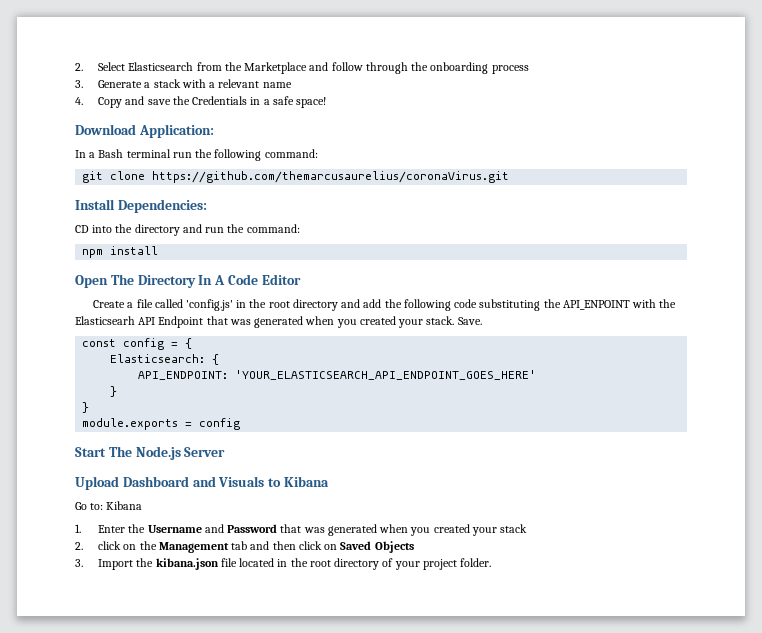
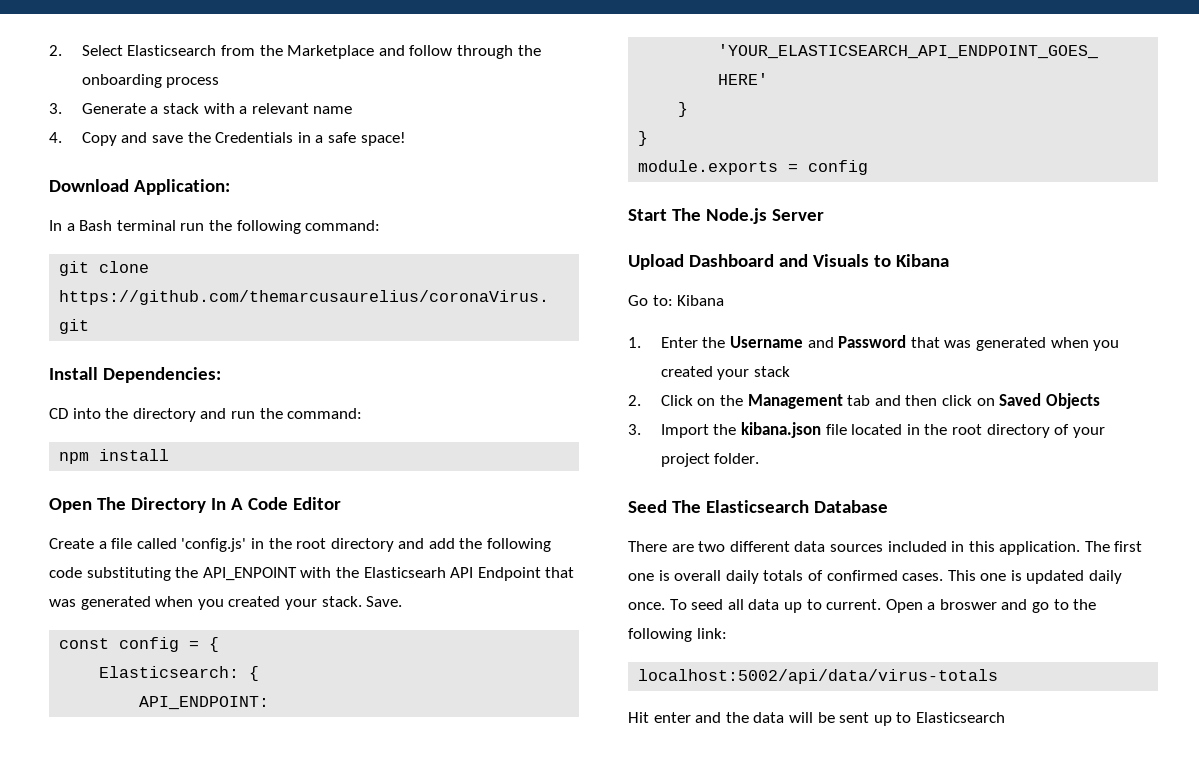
[98,541,122,550] click -> [660,395,693,406] Click
(492, 562) none -> [628,500,888,513] [628,541,1143,555] [628,570,1123,584] [628,599,1097,613] [628,628,727,642] [638,669,999,684] [628,712,1005,726] // Seed The Elasticsearch Database // There are two different data sources included in this application. The first one is overall daily totals of confirmed cases. This one is updated daily once. To seed all data up to current. Open a broswer and go to the following link: // localhost:5002/api/data/virus-totals // Hit enter and the data will be sent up to Elasticsearch

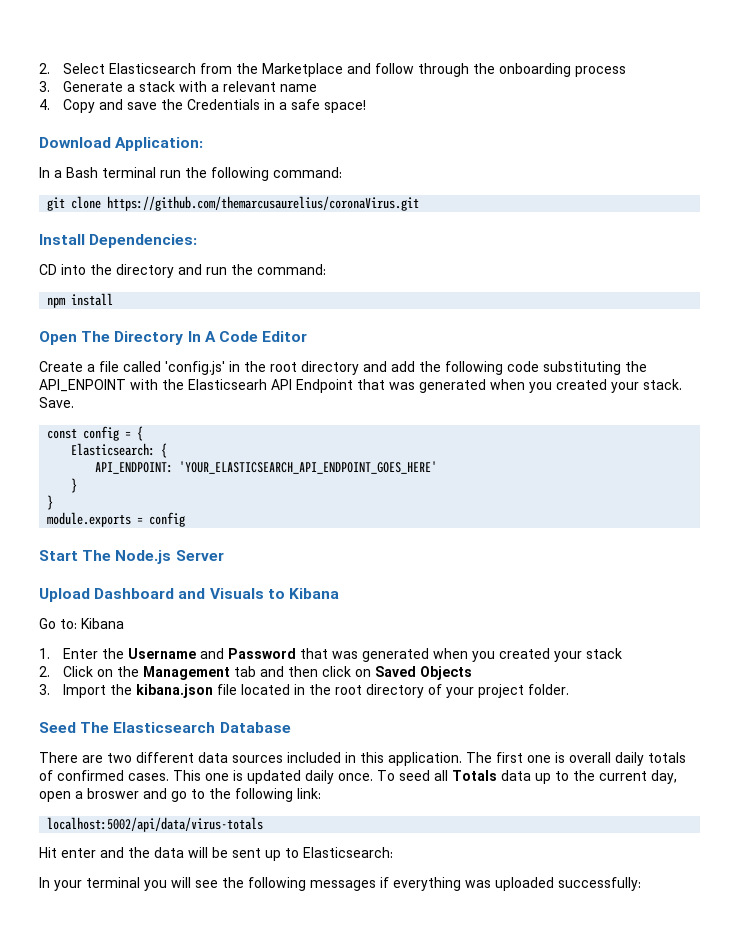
(744, 604) none -> [452,770,497,781] Totals
[826,599,923,613] current. Open -> [573,770,677,784] [39,791,71,802] the current day, open
[915,712,1005,723] Elasticsearch -> [303,847,393,858] [39,877,641,891] Elasticsearch: // In your terminal you will see the following messages if everything was uploaded successfully:

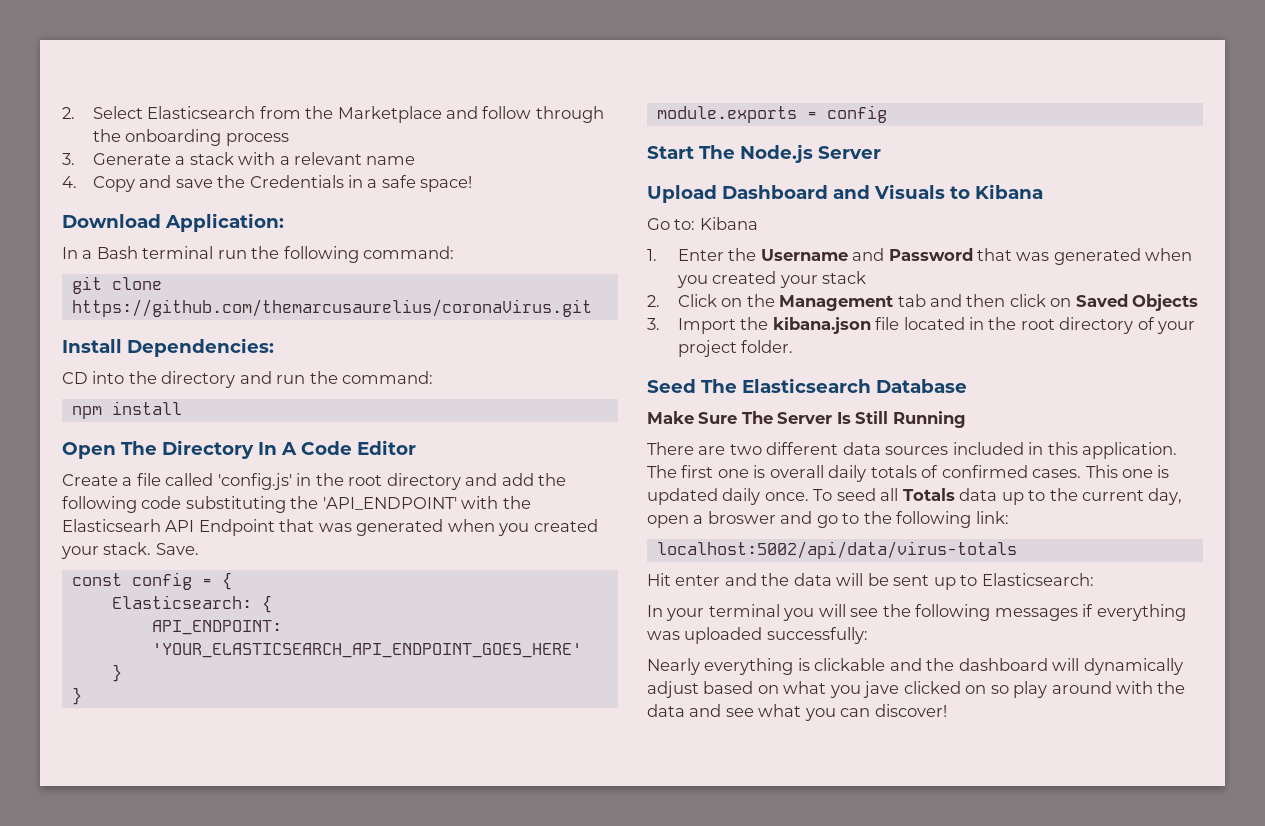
[39,379,126,392] API_ENPOINT -> [322,497,457,510] 'API_ENDPOINT'
(291, 727) none -> [647,411,966,428] // Make Sure The Server Is Still Running
(641, 884) none -> [647,658,1183,675] [647,681,1186,698] [647,704,947,721] // Nearly everything is clickable and the dashboard will dynamically adjust based on what you jave clicked on so play around with the data and see what you can discover!

